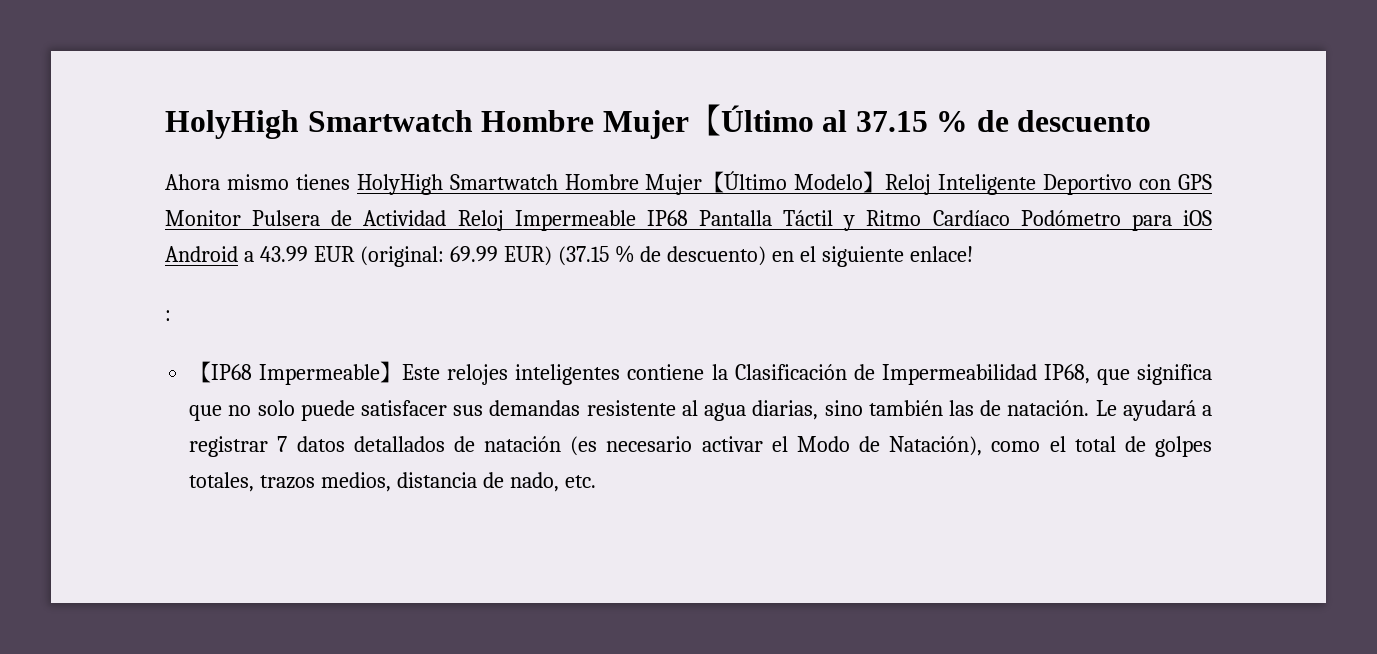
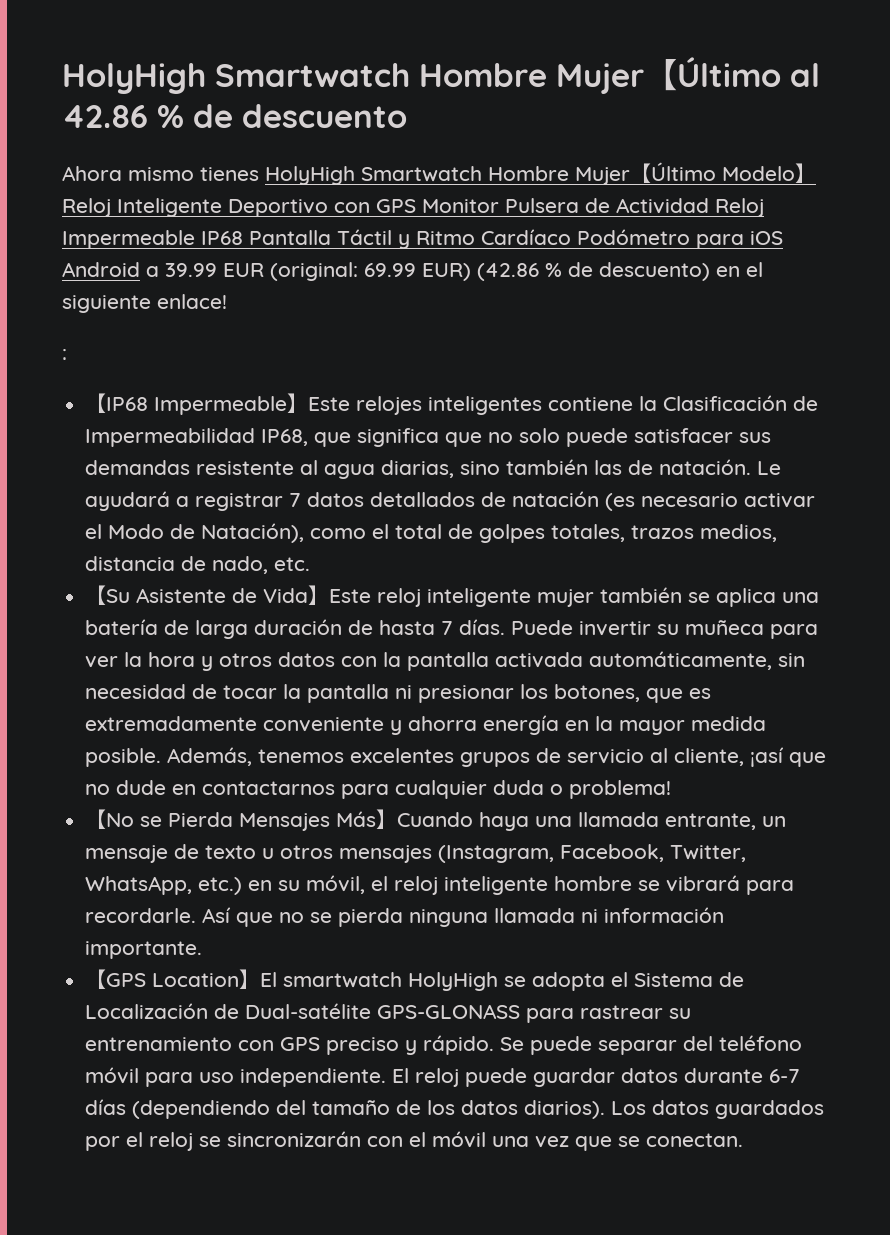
[855,111,928,132] 37.15 -> [62,105,148,128] 42.86
[259,246,308,262] 43.99 -> [165,263,217,277] 39.99
[557,246,609,266] (37.15 -> [477,263,539,281] (42.86
(596, 481) none -> [85,585,820,607] [85,619,819,639] [85,651,806,671] [85,684,712,703] [85,715,767,735] [85,747,827,767] [85,780,672,799] [85,809,787,831] [85,844,747,863] [85,875,795,895] [85,907,725,927] [85,941,203,959] [85,969,745,991] [85,1003,692,1023] [85,1035,803,1055] [85,1067,801,1087] [85,1099,825,1119] [85,1131,744,1151] // 【Su Asistente de Vida】Este reloj inteligente mujer también se aplica una batería de larga duración de hasta 7 días. Puede invertir su muñeca para ver la hora y otros datos con la pantalla activada automáticamente, sin necesidad de tocar la pantalla ni presionar los botones, que es extremadamente conveniente y ahorra energía en la mayor medida posible. Además, tenemos excelentes grupos de servicio al cliente, ¡así que no dude en contactarnos para cualquier duda o problema! // 【No se Pierda Mensajes Más】Cuando haya una llamada entrante, un mensaje de texto u otros mensajes (Instagram, Facebook, Twitter, WhatsApp, etc.) en su móvil, el reloj inteligente hombre se vibrará para recordarle. Así que no se pierda ninguna llamada ni información importante. // 【GPS Location】El smartwatch HolyHigh se adopta el Sistema de Localización de Dual-satélite GPS-GLONASS para rastrear su entrenamiento con GPS preciso y rápido. Se puede separar del teléfono móvil para uso independiente. El reloj puede guardar datos durante 6-7 días (dependiendo del tamaño de los datos diarios). Los datos guardados por el reloj se sincronizarán con el móvil una vez que se conectan.

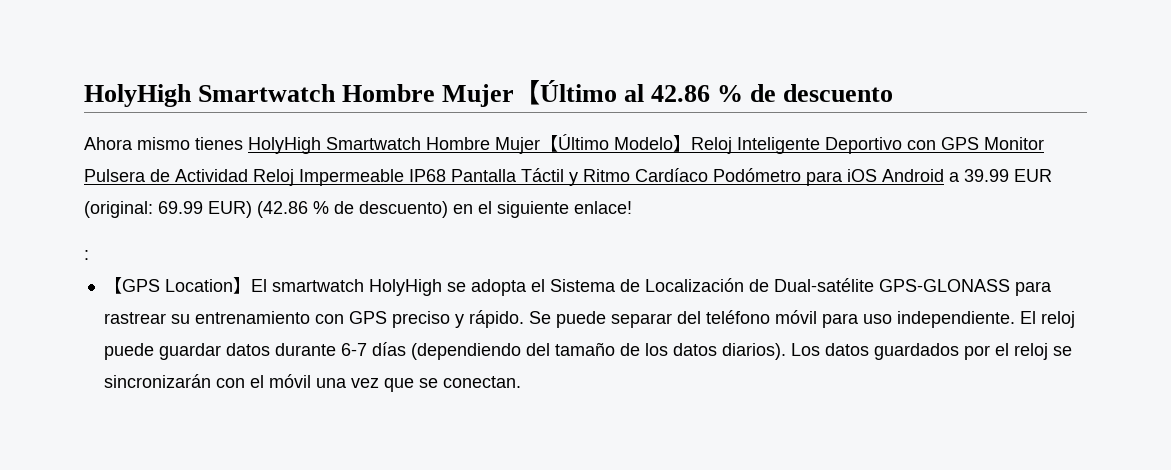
[85,393,819,415] [85,428,772,447] [85,459,782,479] [85,491,816,511] [85,523,778,543] [85,556,311,574] [85,585,820,607] [85,619,819,639] [85,651,806,671] [85,684,712,703] [85,715,767,735] [85,747,827,767] [85,780,672,799] [85,809,787,831] [85,844,747,863] [85,875,795,895] [85,907,725,927] [85,941,203,959] // 【IP68 Impermeable】Este relojes inteligentes contiene la Clasificación de Impermeabilidad IP68, que significa que no solo puede satisfacer sus demandas resistente al agua diarias, sino también las de natación. Le ayudará a registrar 7 datos detallados de natación (es necesario activar el Modo de Natación), como el total de golpes totales, trazos medios, distancia de nado, etc. // 【Su Asistente de Vida】Este reloj inteligente mujer también se aplica una batería de larga duración de hasta 7 días. Puede invertir su muñeca para ver la hora y otros datos con la pantalla activada automáticamente, sin necesidad de tocar la pantalla ni presionar los botones, que es extremadamente conveniente y ahorra energía en la mayor medida posible. Además, tenemos excelentes grupos de servicio al cliente, ¡así que no dude en contactarnos para cualquier duda o problema! // 【No se Pierda Mensajes Más】Cuando haya una llamada entrante, un mensaje de texto u otros mensajes (Instagram, Facebook, Twitter, WhatsApp, etc.) en su móvil, el reloj inteligente hombre se vibrará para recordarle. Así que no se pierda ninguna llamada ni información importante. -> (89, 255) none

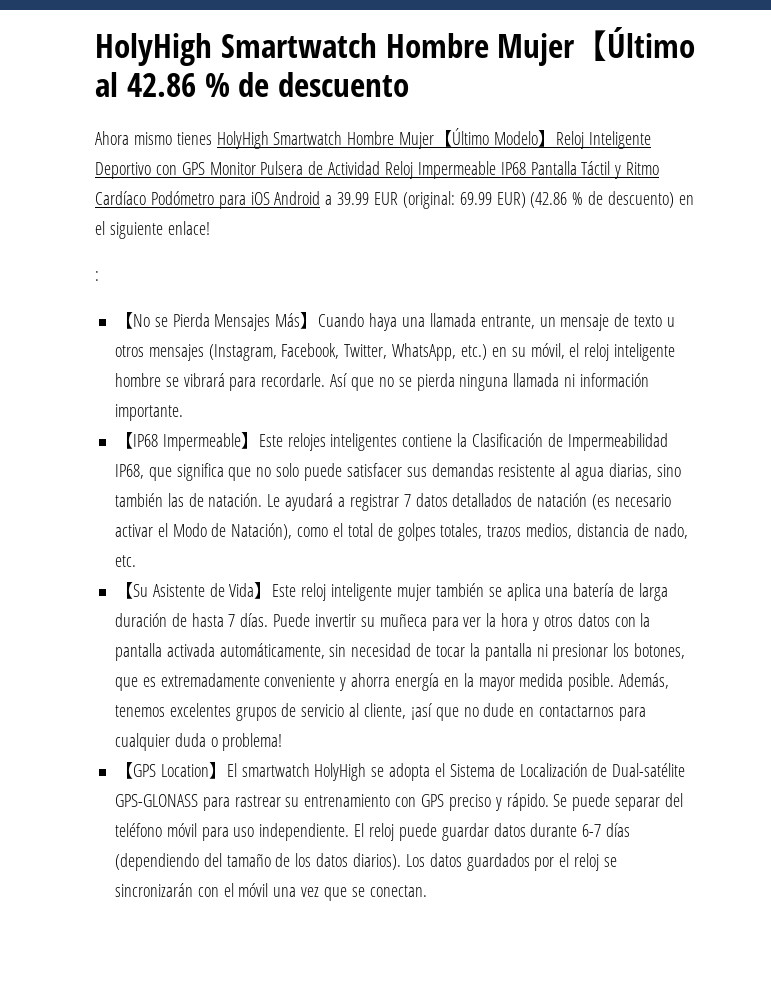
(89, 255) none -> [114,312,675,331] [114,343,676,361] [114,373,649,391] [114,404,183,421] [114,432,668,451] [114,463,681,481] [114,493,671,511] [114,523,688,541] [114,555,136,567] [114,582,668,601] [114,613,651,631] [114,643,686,661] [114,673,670,691] [114,703,646,721] [114,733,283,751] // 【No se Pierda Mensajes Más】Cuando haya una llamada entrante, un mensaje de texto u otros mensajes (Instagram, Facebook, Twitter, WhatsApp, etc.) en su móvil, el reloj inteligente hombre se vibrará para recordarle. Así que no se pierda ninguna llamada ni información importante. // 【IP68 Impermeable】Este relojes inteligentes contiene la Clasificación de Impermeabilidad IP68, que significa que no solo puede satisfacer sus demandas resistente al agua diarias, sino también las de natación. Le ayudará a registrar 7 datos detallados de natación (es necesario activar el Modo de Natación), como el total de golpes totales, trazos medios, distancia de nado, etc. // 【Su Asistente de Vida】Este reloj inteligente mujer también se aplica una batería de larga duración de hasta 7 días. Puede invertir su muñeca para ver la hora y otros datos con la pantalla activada automáticamente, sin necesidad de tocar la pantalla ni presionar los botones, que es extremadamente conveniente y ahorra energía en la mayor medida posible. Además, tenemos excelentes grupos de servicio al cliente, ¡así que no dude en contactarnos para cualquier duda o problema!

